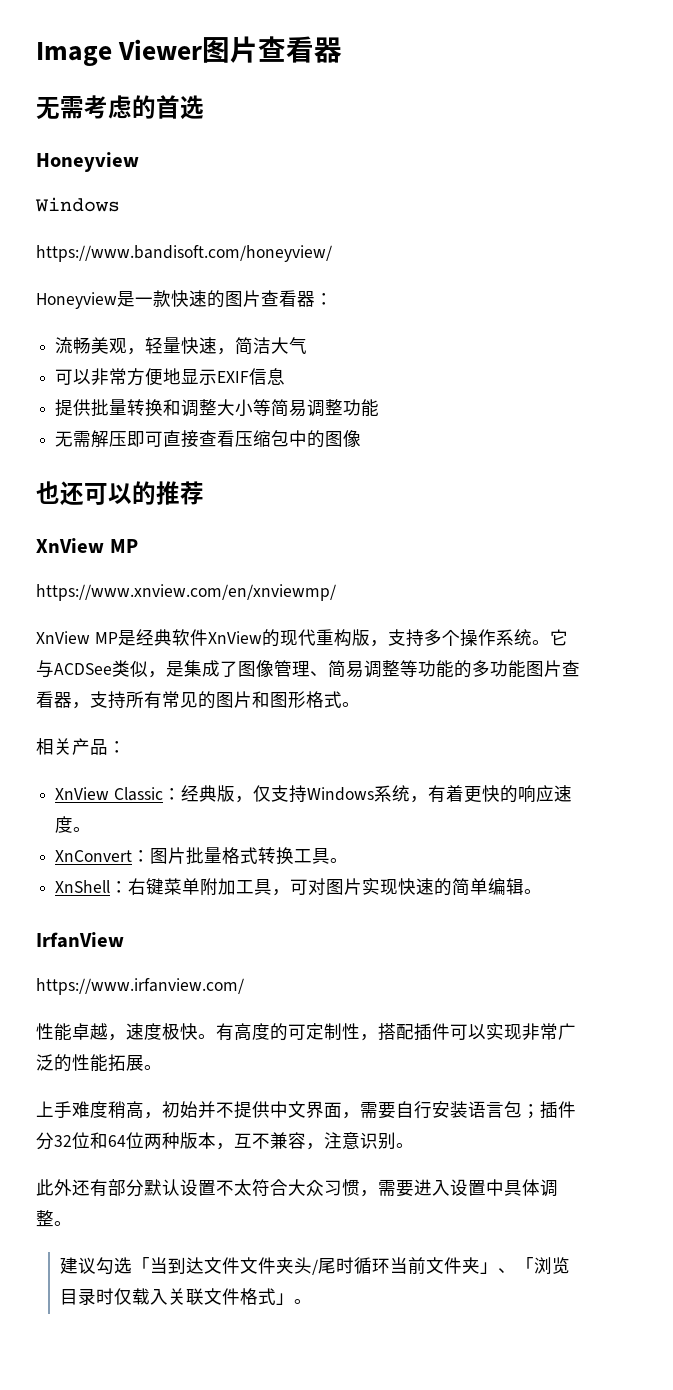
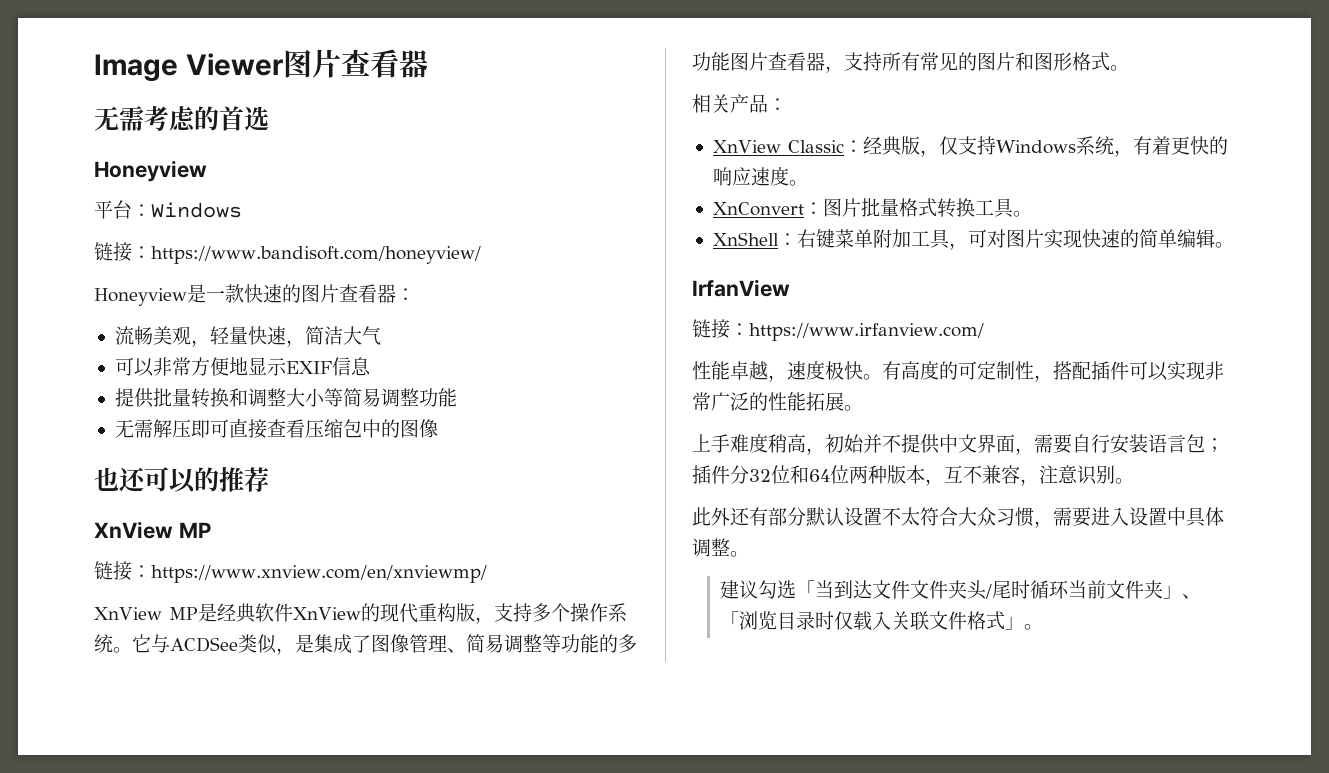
(139, 162) none -> [94,200,151,219] 平台：
(120, 204) none -> [94,242,151,262] 链接：
(138, 546) none -> [94,561,151,581] 链接：
(124, 940) none -> [692,319,749,339] 链接：

